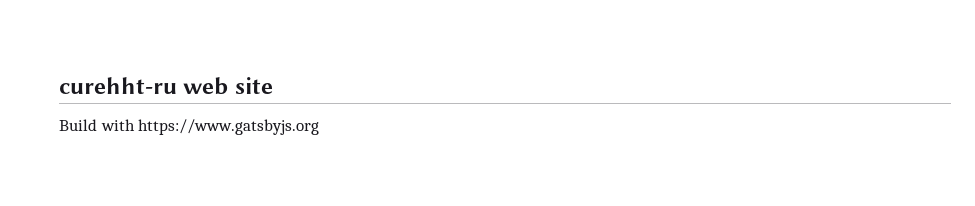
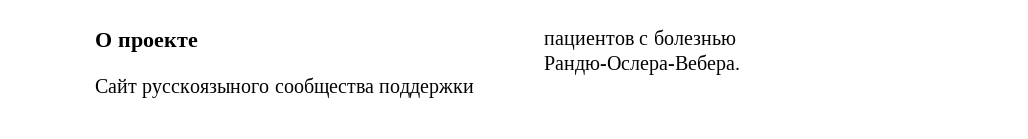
[59,77,273,95] [59,119,320,135] curehht-ru web site // Build with https://www.gatsbyjs.org -> [95,33,198,52] [95,77,475,98] [544,29,736,50] [544,54,740,75] О проекте // Сайт русскоязыного сообщества поддержки пациентов с болезнью Рандю-Ослера-Вебера.

